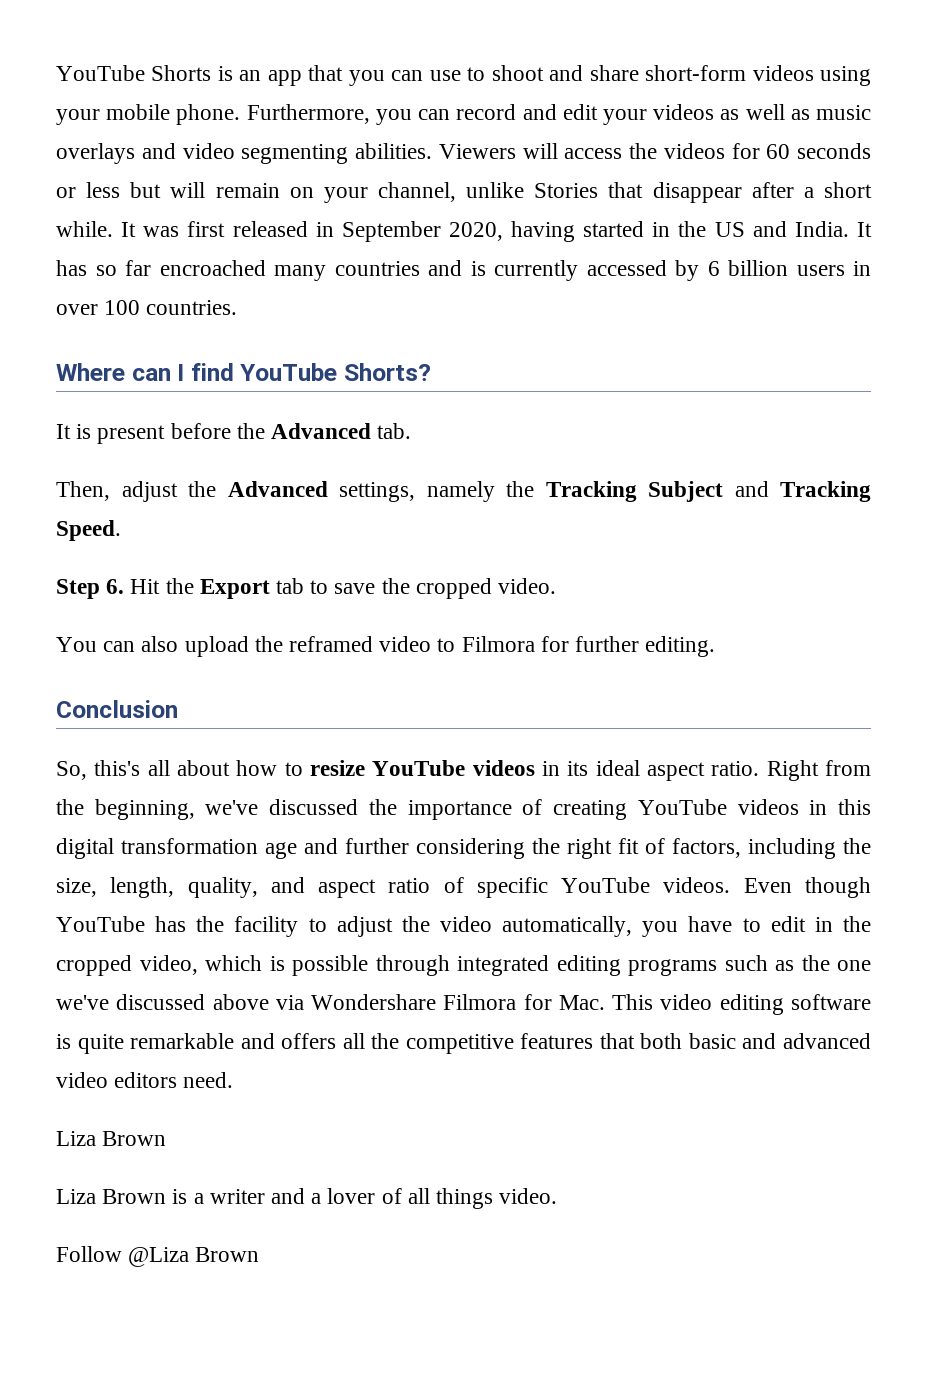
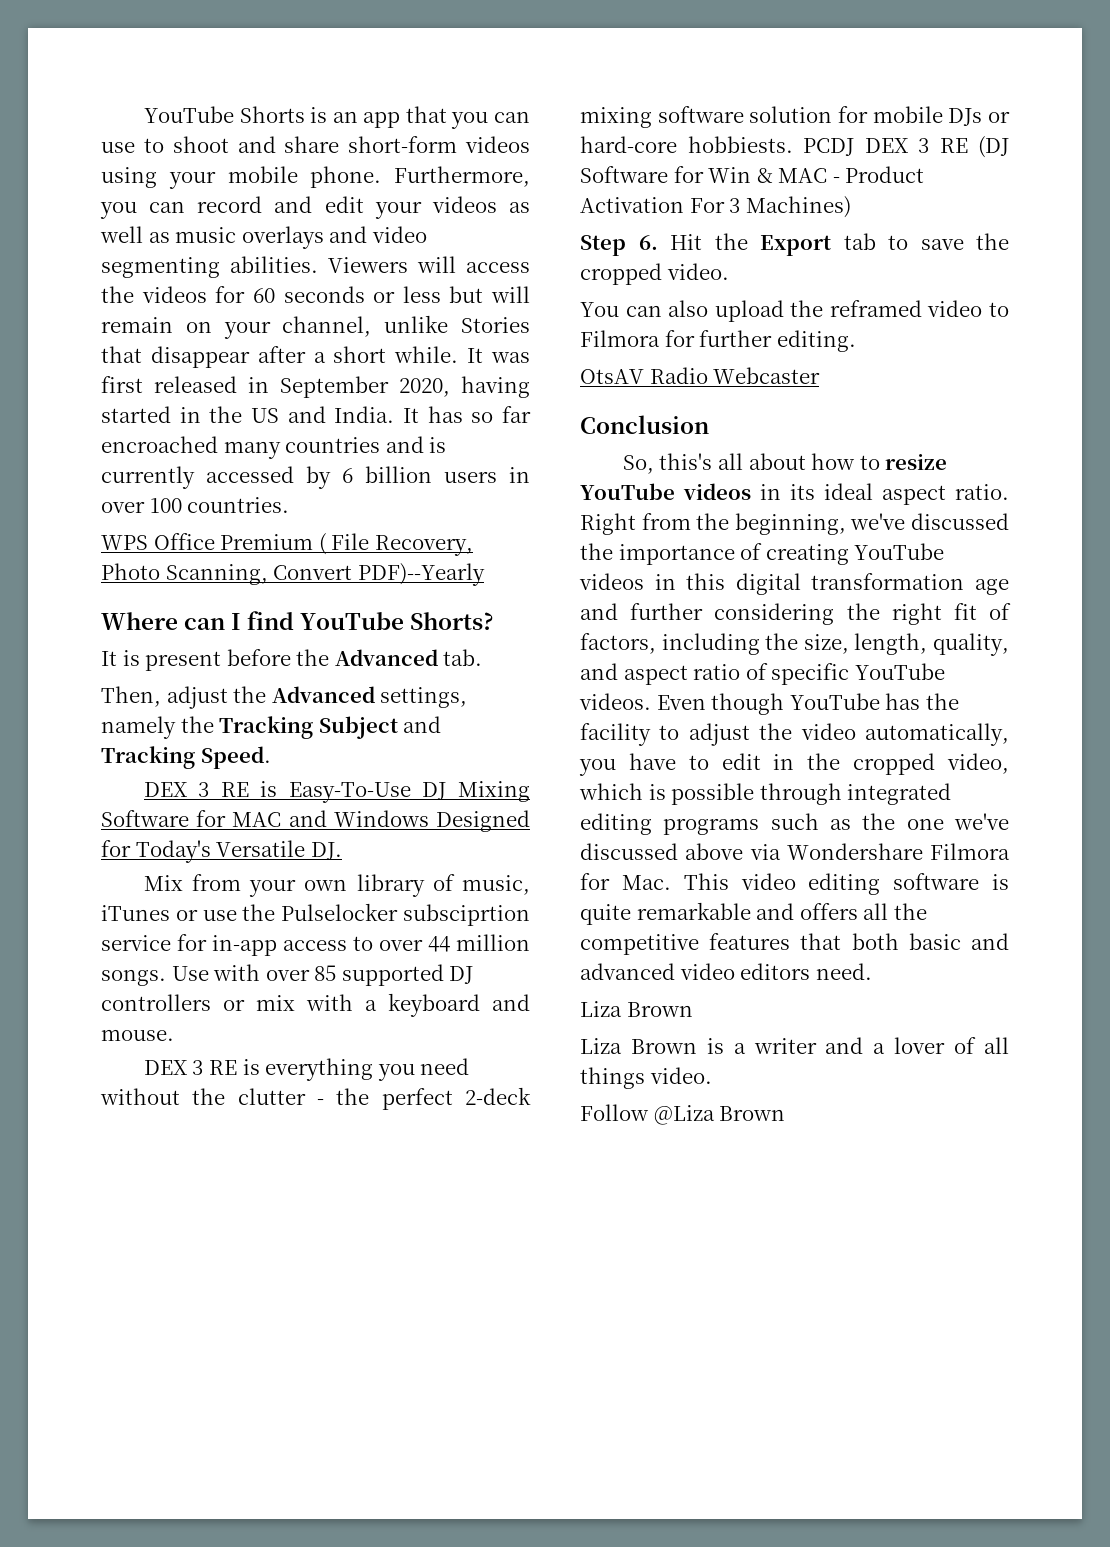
(238, 307) none -> [101,533,473,556] [101,563,485,586] // WPS Office Premium ( File Recovery, Photo Scanning, Convert PDF)--Yearly
(121, 530) none -> [143,781,530,803] [101,810,530,832] [101,840,342,863] [143,874,530,897] [101,903,530,926] [101,934,530,956] [101,964,474,986] [101,993,530,1017] [101,1029,174,1041] [143,1058,470,1081] [100,1087,531,1110] [580,106,1010,128] [580,136,1009,158] [580,166,925,183] [580,196,851,218] // DEX 3 RE is Easy-To-Use DJ Mixing Software for MAC and Windows Designed for Today's Versatile DJ. // Mix from your own library of music, iTunes or use the Pulselocker subsciprtion service for in-app access to over 44 million songs. Use with over 85 supported DJ controllers or mix with a keyboard and mouse. // DEX 3 RE is everything you need without the clutter - the perfect 2-deck mixing software solution for mobile DJs or hard-core hobbiests. PCDJ DEX 3 RE (DJ Software for Win & MAC - Product Activation For 3 Machines)
(716, 646) none -> [580,367,821,384] // OtsAV Radio Webcaster

